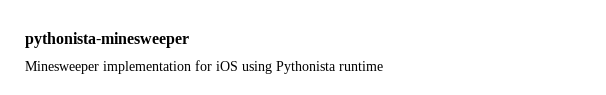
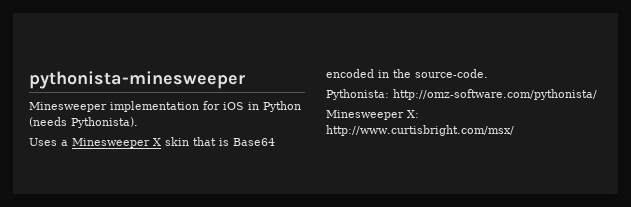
[242,61,383,74] using Pythonista runtime -> [248,101,301,112] [29,117,138,128] [29,137,275,148] [326,69,488,78] [326,89,597,100] [326,110,419,120] [326,125,514,136] in Python (needs Pythonista). // Uses a Minesweeper X skin that is Base64 encoded in the source-code. // Pythonista: http://omz-software.com/pythonista/ // Minesweeper X: http://www.curtisbright.com/msx/

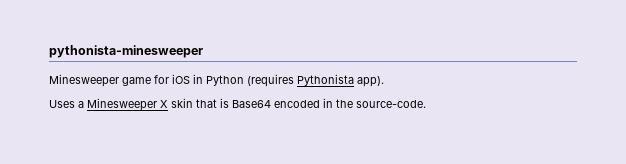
[110,101,199,112] implementation -> [122,77,151,86] game
[29,117,138,128] (needs Pythonista). -> [247,74,384,87] (requires Pythonista app).
[326,89,597,100] [326,110,419,120] [326,125,514,136] // Pythonista: http://omz-software.com/pythonista/ // Minesweeper X: http://www.curtisbright.com/msx/ -> (426, 104) none

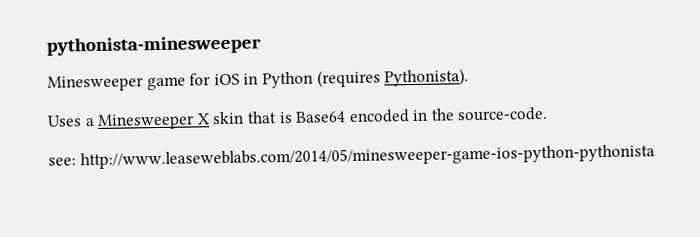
[297,74,384,87] Pythonista app). -> [384,68,470,87] Pythonista).
(426, 104) none -> [48,144,655,170] // see: http://www.leaseweblabs.com/2014/05/minesweeper-game-ios-python-pythonista

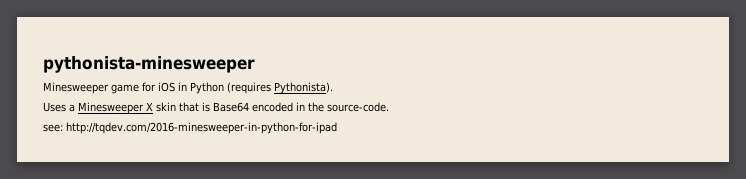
[79,144,655,170] http://www.leaseweblabs.com/2014/05/minesweeper-game-ios-python-pythonista -> [66,122,337,134] http://tqdev.com/2016-minesweeper-in-python-for-ipad

